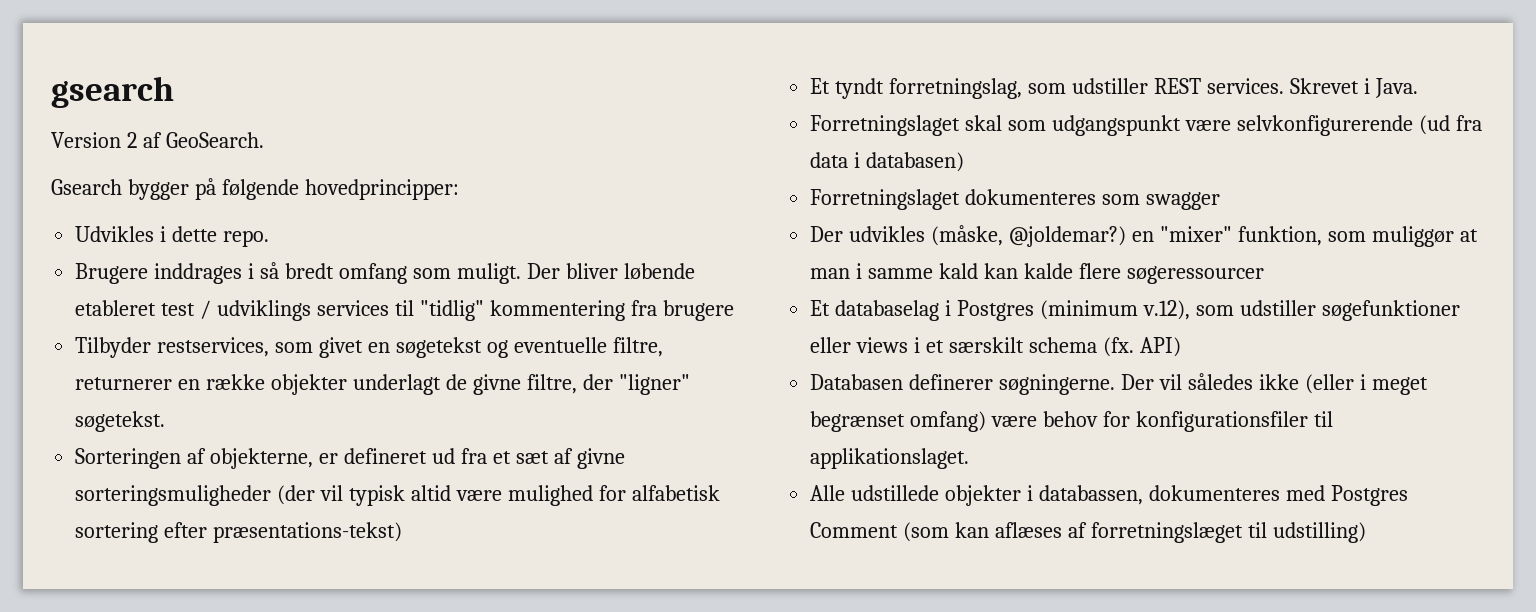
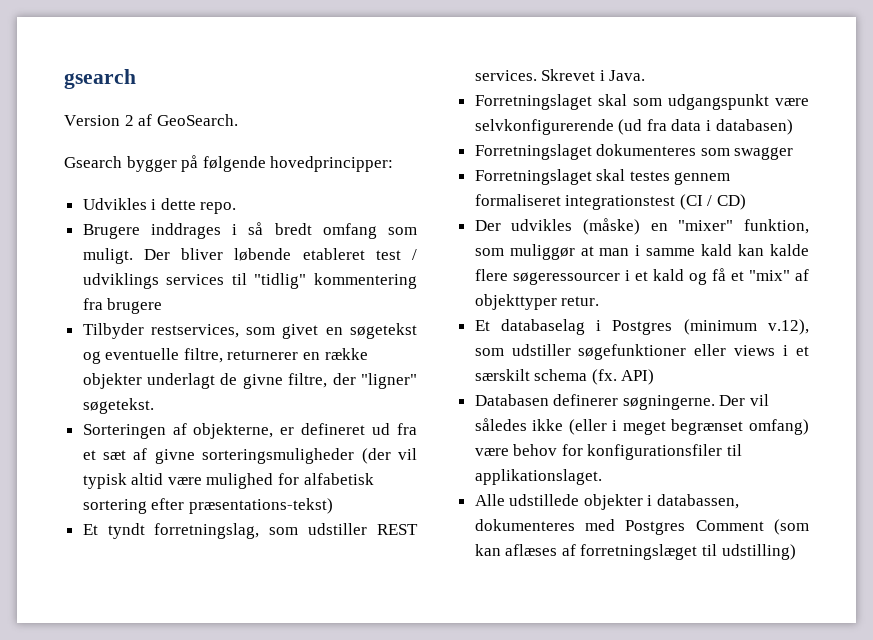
(1221, 201) none -> [474,169,731,185] [474,194,747,210] // Forretningslaget skal testes gennem formaliseret integrationstest (CI / CD)
[931,225,1127,247] (måske, @joldemar?) -> [583,218,641,235] (måske)
(1264, 275) none -> [624,268,809,285] [474,294,600,310] i et kald og få et "mix" af objekttyper retur.

